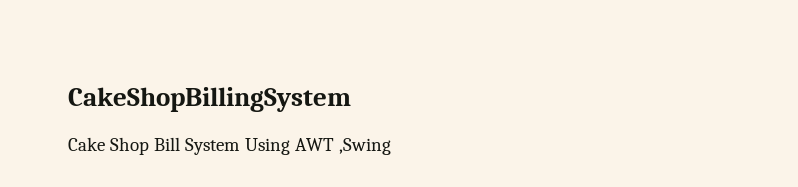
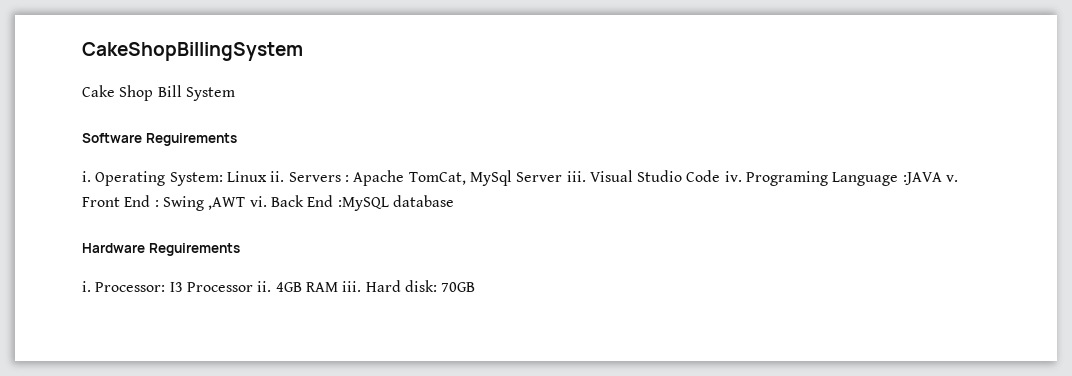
[244,138,391,155] Using AWT ,Swing -> [82,133,237,146] [82,170,959,186] [82,195,454,211] [82,243,240,256] [82,280,476,292] // Software Reguirements // i. Operating System: Linux ii. Servers : Apache TomCat, MySql Server iii. Visual Studio Code iv. Programing Language :JAVA v. Front End : Swing ,AWT vi. Back End :MySQL database // Hardware Reguirements // i. Processor: I3 Processor ii. 4GB RAM iii. Hard disk: 70GB

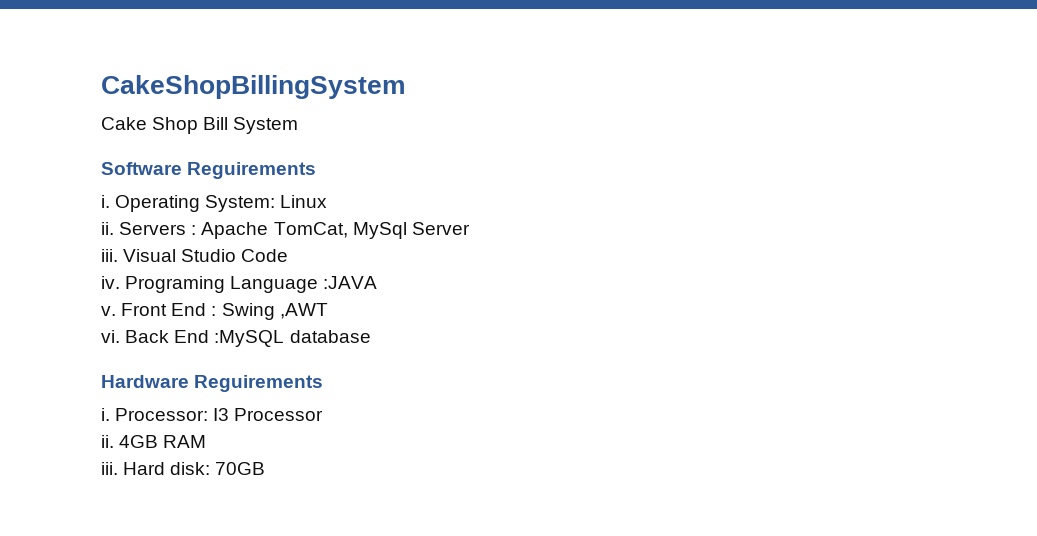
(267, 176) none -> (328, 201) //
(563, 177) none -> (470, 228) //
(721, 176) none -> (289, 255) //
(942, 178) none -> (378, 282) //
(246, 203) none -> (328, 311) //
(253, 287) none -> (324, 414) //
(338, 287) none -> (207, 441) //

